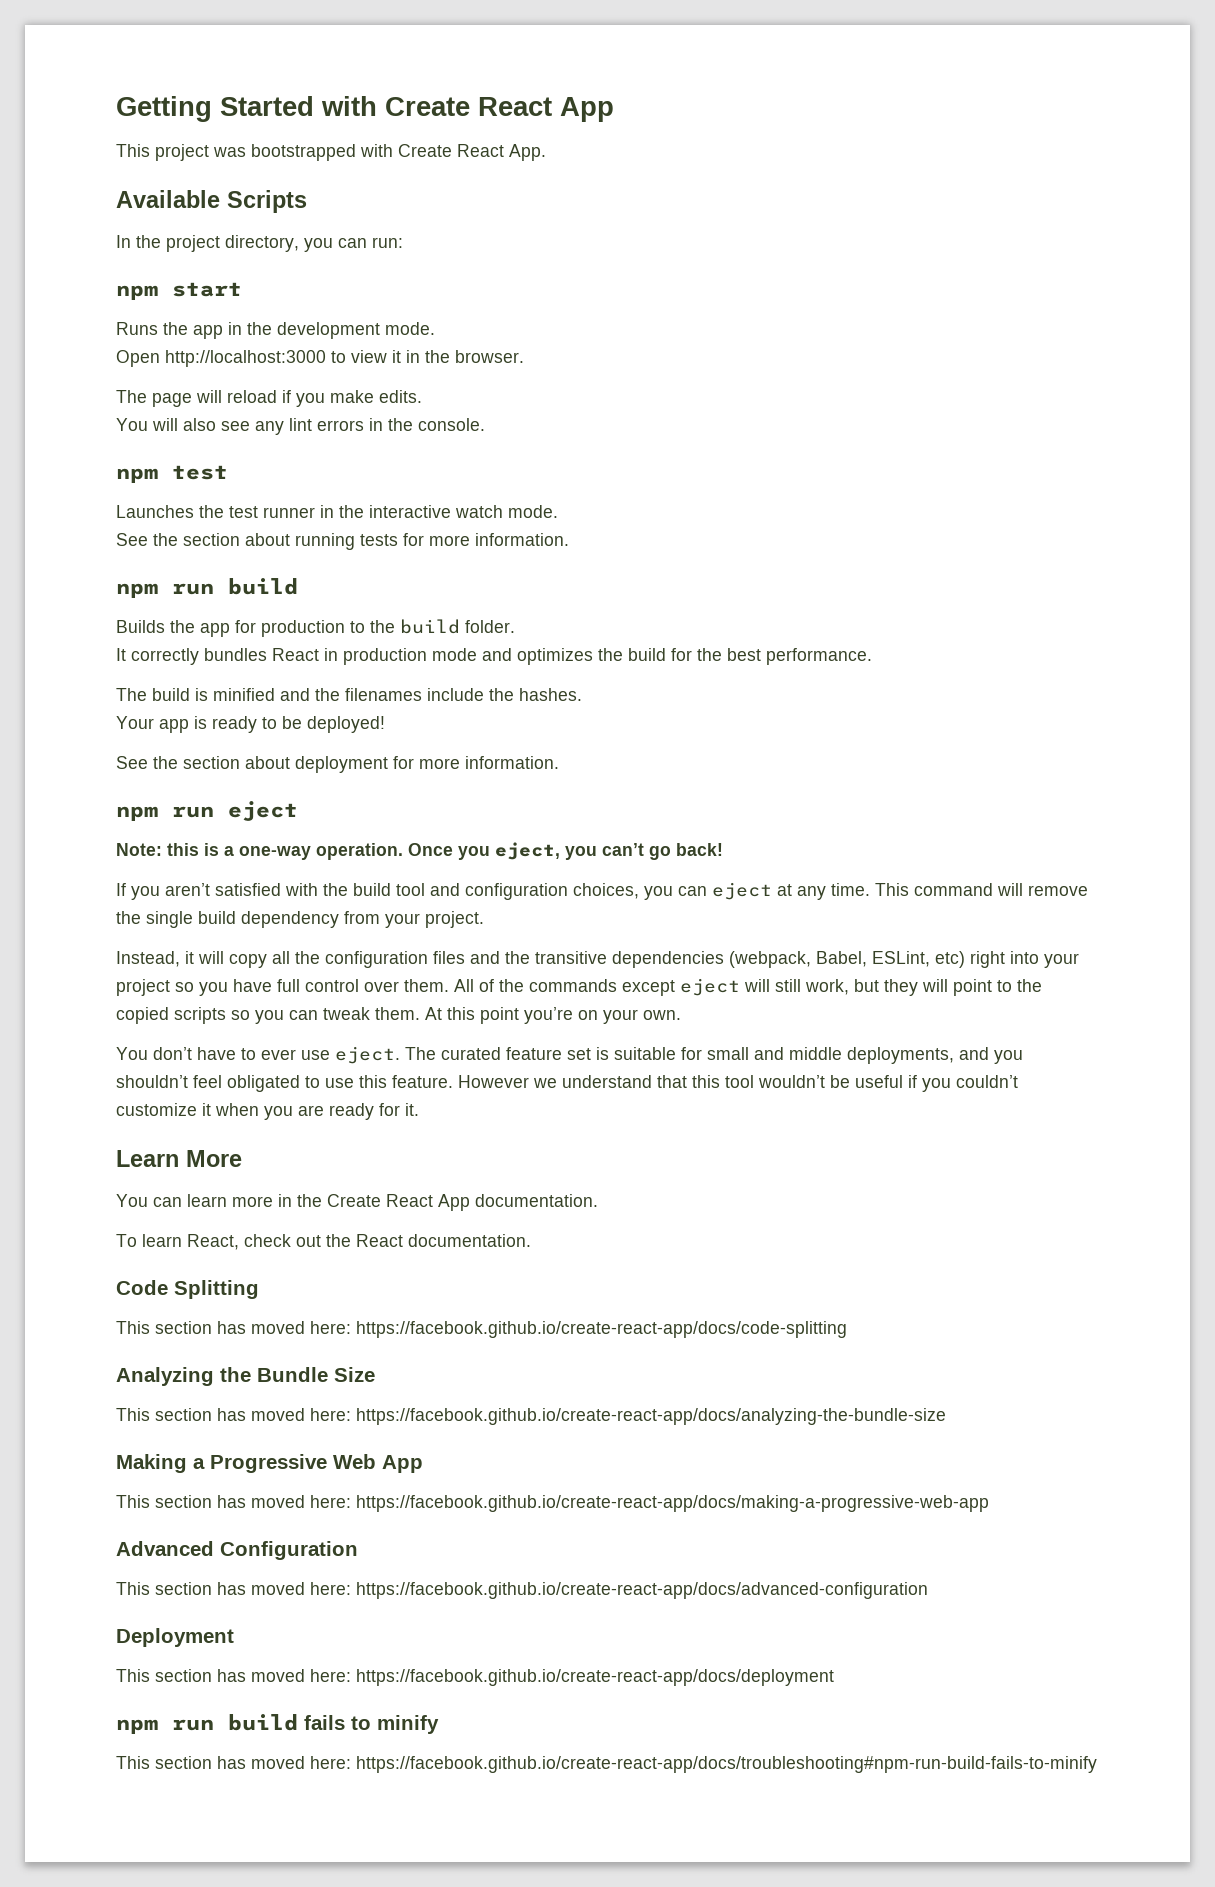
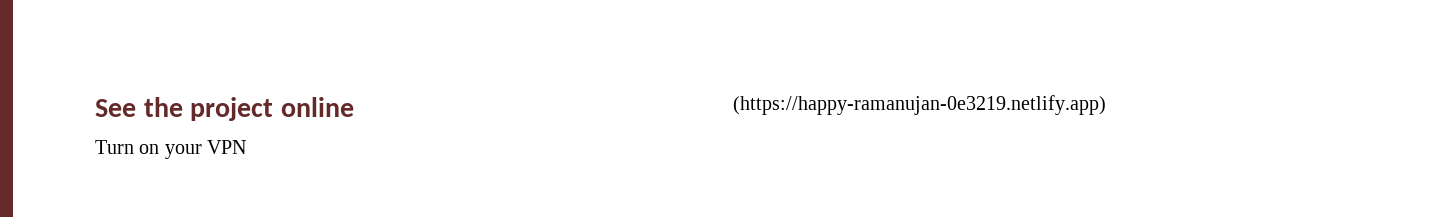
[116,96,614,122] [116,144,546,161] [116,190,307,213] [116,235,403,252] [116,282,242,300] [116,322,435,339] [116,350,524,367] [116,390,422,407] [116,418,485,435] [116,465,228,483] [116,505,558,518] [116,533,569,550] [116,578,298,598] [116,619,515,637] [116,648,872,665] [116,688,582,701] [116,716,385,733] [116,756,559,773] [116,801,298,821] [116,842,723,860] [116,882,1088,900] [116,911,484,928] [116,951,1079,968] [116,978,1042,996] [116,1007,681,1024] [116,1046,1023,1064] [116,1075,1018,1092] [116,1103,419,1120] [116,1150,242,1167] [116,1194,598,1211] [116,1234,531,1250] [116,1280,259,1299] [116,1321,847,1338] [116,1367,375,1386] [116,1408,946,1425] [116,1454,423,1473] [116,1495,989,1512] [116,1541,358,1560] [116,1582,928,1599] [116,1628,234,1647] [116,1669,834,1686] [116,1714,439,1734] [116,1756,1097,1773] Getting Started with Create React App // This project was bootstrapped with Create React App. // Available Scripts // In the project directory, you can run: // npm start // Runs the app in the development mode. // Open http://localhost:3000 to view it in the browser. // The page will reload if you make edits. // You will also see any lint errors in the console. // npm test // Launches the test runner in the interactive watch mode. // See the section about running tests for more information. // npm run build // Builds the app for production to the build folder. // It correctly bundles React in production mode and optimizes the build for the best performance. // The build is minified and the filenames include the hashes. // Your app is ready to be deployed! // See the section about deployment for more information. // npm run eject // Note: this is a one-way operation. Once you eject, you can’t go back! // If you aren’t satisfied with the build tool and configuration choices, you can eject at any time. This command will remove the single build dependency from your project. // Instead, it will copy all the configuration files and the transitive dependencies (webpack, Babel, ESLint, etc) right into your project so you have full control over them. All of the commands except eject will still work, but they will point to the copied scripts so you can tweak them. At this point you’re on your own. // You don’t have to ever use eject. The curated feature set is suitable for small and middle deployments, and you shouldn’t feel obligated to use this feature. However we understand that this tool wouldn’t be useful if you couldn’t customize it when you are ready for it. // Learn More // You can learn more in the Create React App documentation. // To learn React, check out the React documentation. // Code Splitting // This section has moved here: https://facebook.github.io/create-react-app/docs/code-splitting // Analyzing the Bundle Size // This section has moved here: https://facebook.github.io/create-react-app/docs/analyzing-the-bundle-size // Making a Progressive Web App // This section has moved here: https://facebook.github.io/create-react-app/docs/making-a-progressive-web-app // Advanced Configuration // This section has moved here: https://facebook.github.io/create-react-app/docs/advanced-configuration // Deployment // This section has moved here: https://facebook.github.io/create-react-app/docs/deployment // npm run build fails to minify // This section has moved here: https://facebook.github.io/create-react-app/docs/troubleshooting#npm-run-build-fails-to-minify -> [95,97,354,121] [95,140,247,159] [733,95,1106,115] See the project online // Turn on your VPN // (https://happy-ramanujan-0e3219.netlify.app)

